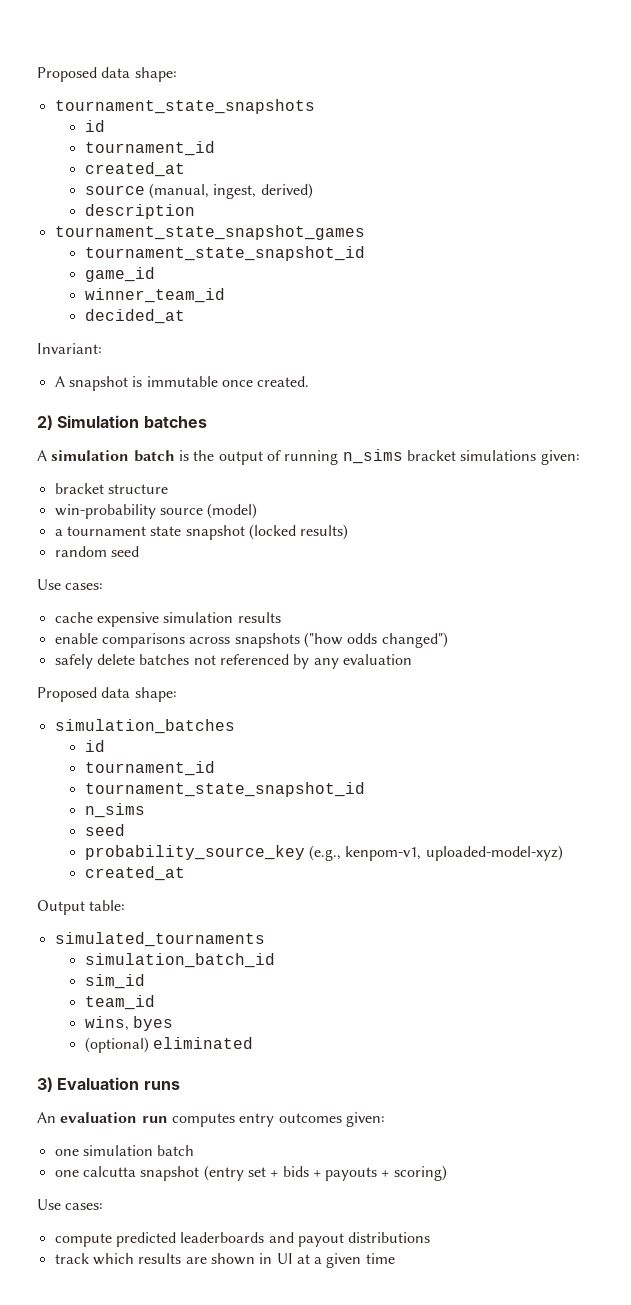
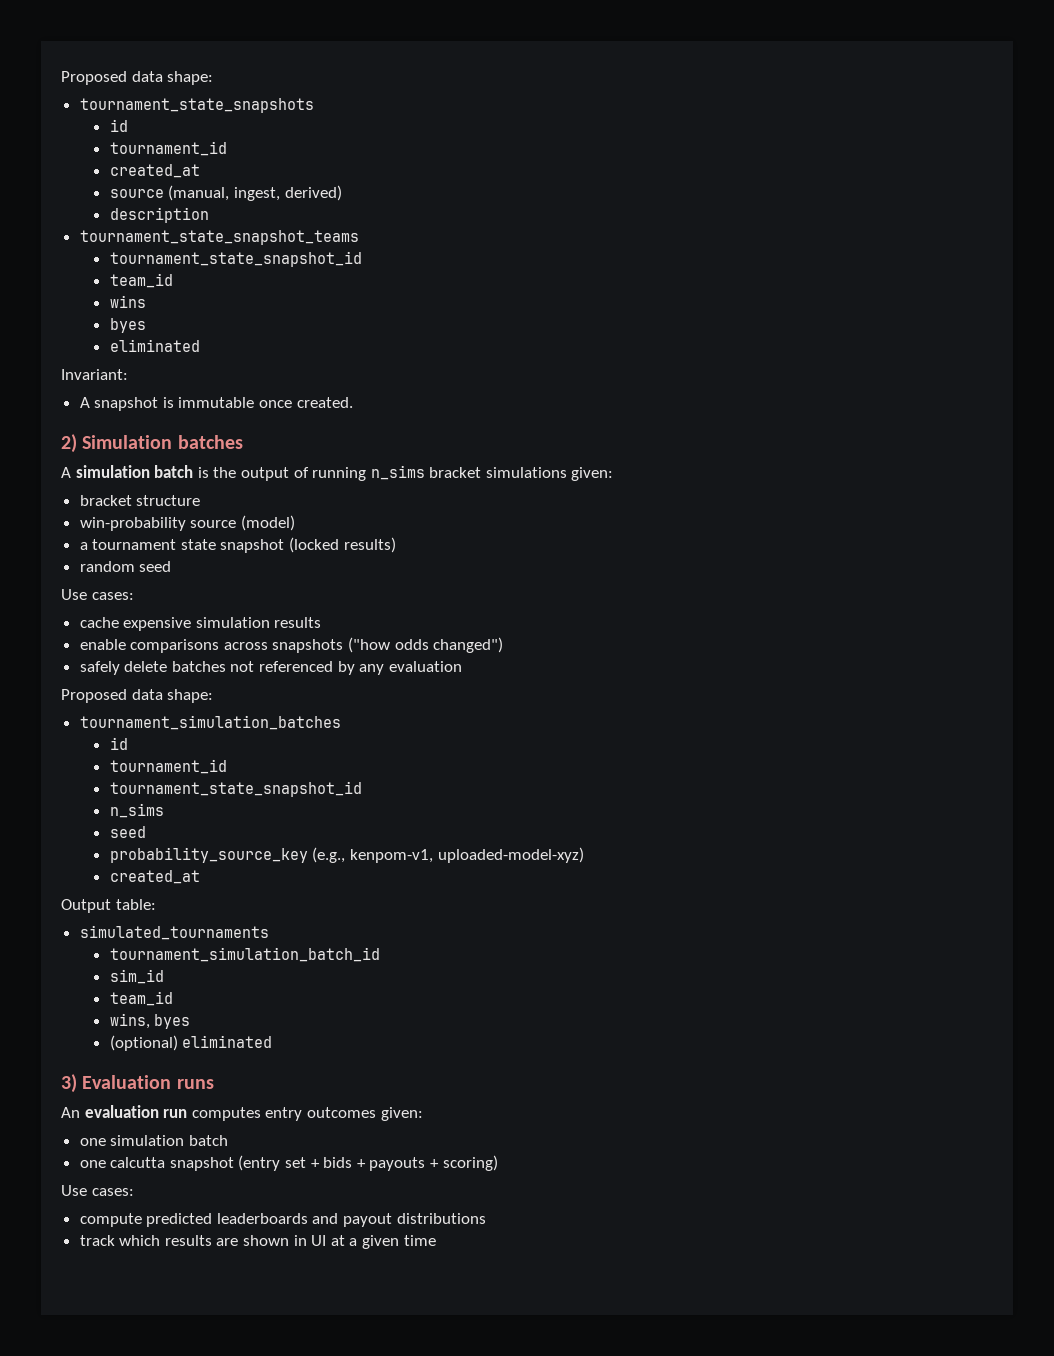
[54,225,365,240] [84,246,365,261] [84,267,155,282] [84,288,225,303] [84,309,185,324] tournament_state_snapshot_games // tournament_state_snapshot_id // game_id // winner_team_id // decided_at -> [79,230,359,245] [109,251,362,267] [109,273,173,288] [109,295,146,308] [109,318,146,333] [109,339,200,352] tournament_state_snapshot_teams // tournament_state_snapshot_id // team_id // wins // byes // eliminated
[54,719,235,734] simulation_batches -> [79,715,341,730] tournament_simulation_batches
[84,953,275,968] simulation_batch_id -> [109,947,380,962] tournament_simulation_batch_id

